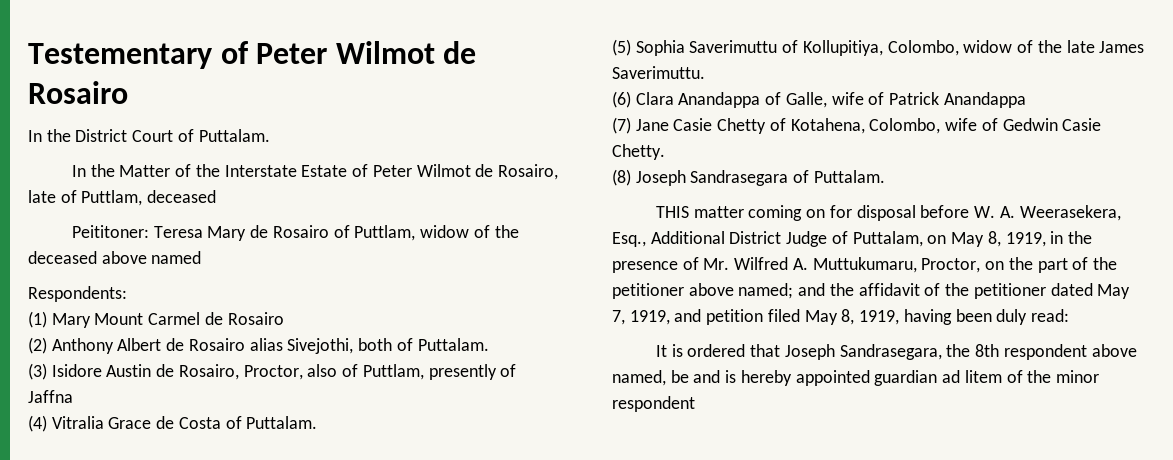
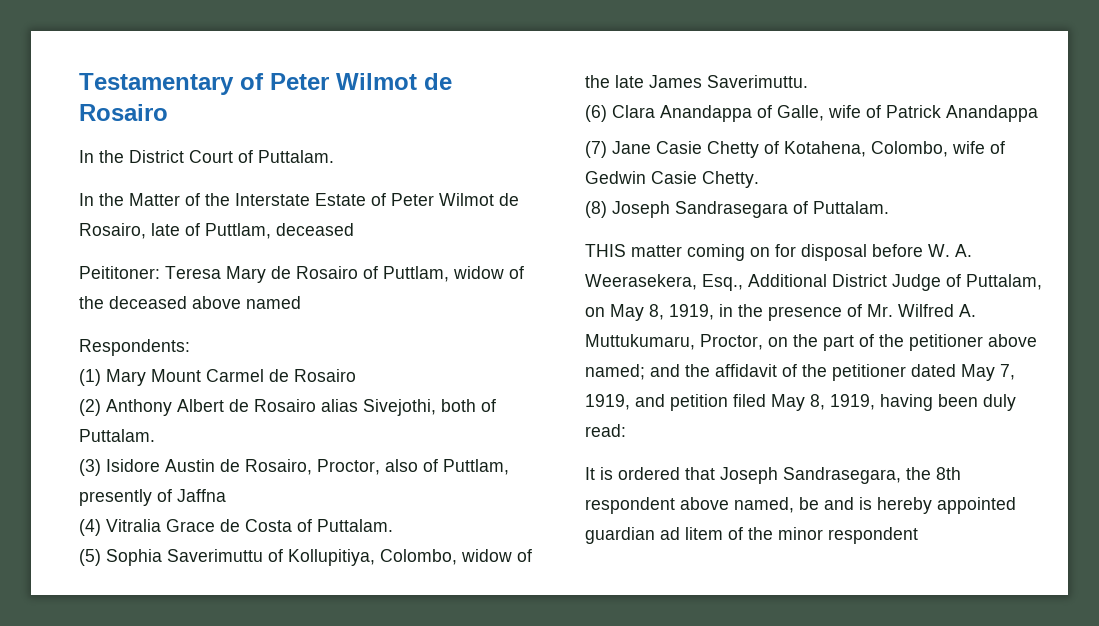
[28,43,212,69] Testementary -> [79,73,234,95] Testamentary

